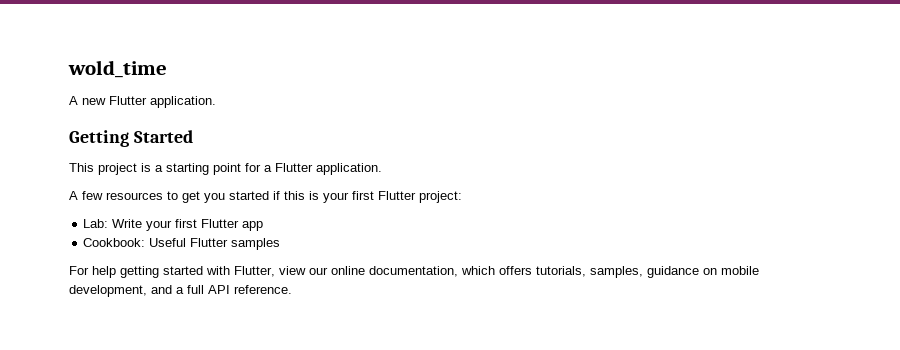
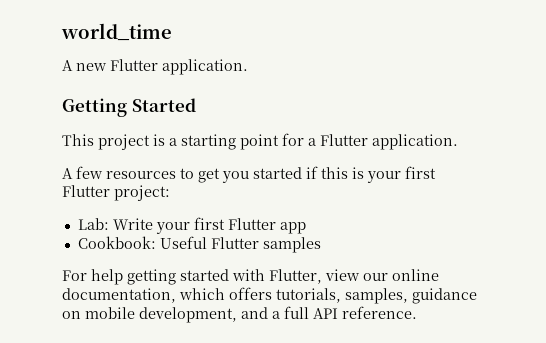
[68,60,167,78] wold_time -> [61,23,172,41] world_time

